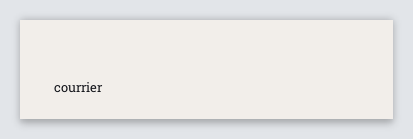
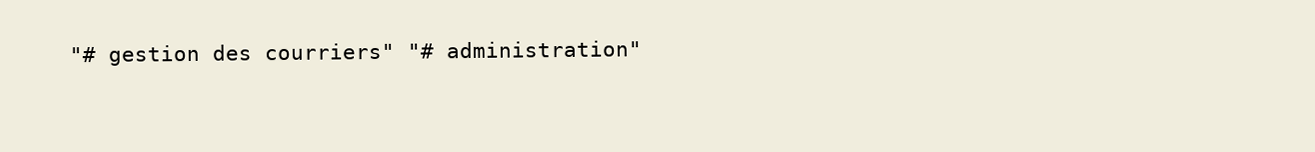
[54,82,103,93] courrier -> [69,40,642,66] "# gestion des courriers" "# administration"

